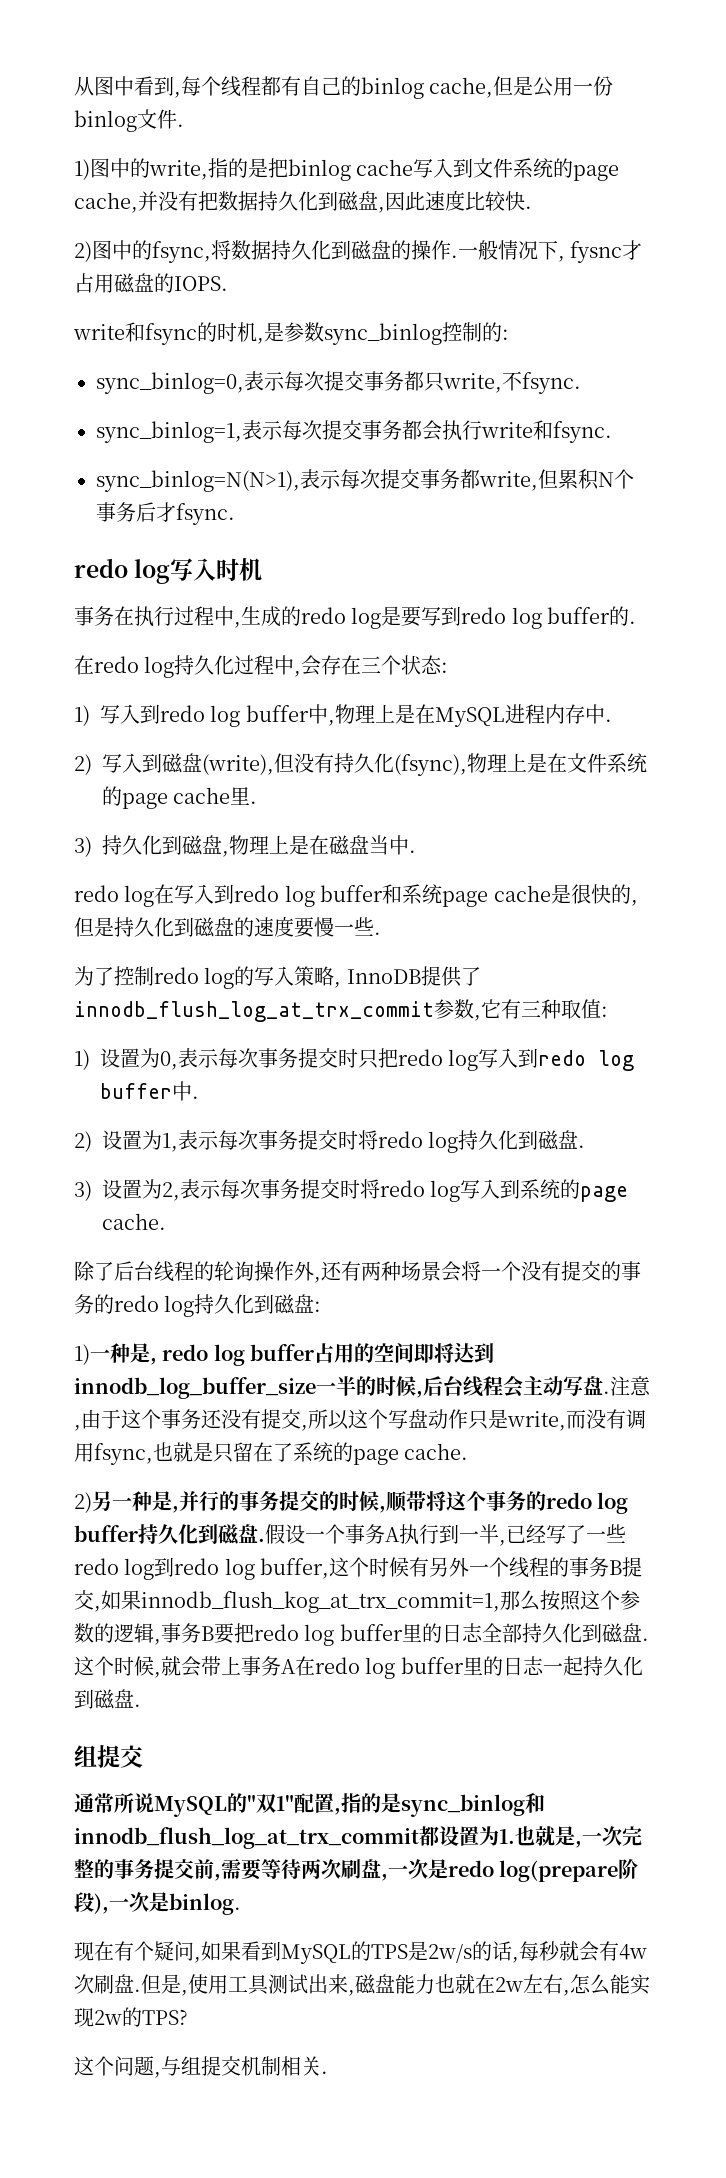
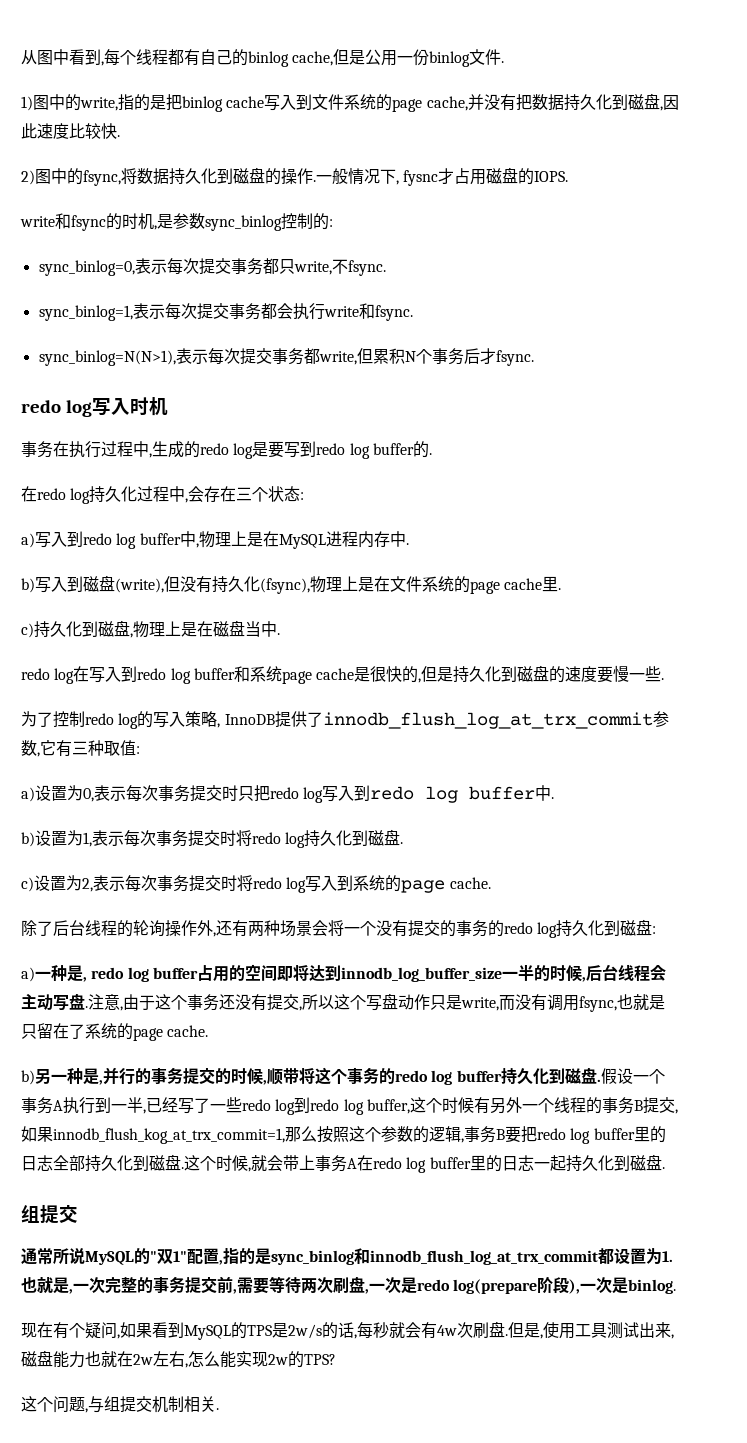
[74,705,90,726] 1) -> [21,533,35,548] a)
[74,754,92,775] 2) -> [21,578,35,593] b)
[74,836,92,857] 3) -> [21,623,34,638] c)
[74,1049,90,1070] 1) -> [21,787,35,802] a)
[74,1131,92,1152] 2) -> [21,832,35,847] b)
[74,1180,92,1201] 3) -> [21,877,34,892] c)
[74,1344,90,1365] 1) -> [21,967,35,982] a)
[74,1492,92,1513] 2) -> [21,1070,35,1085] b)

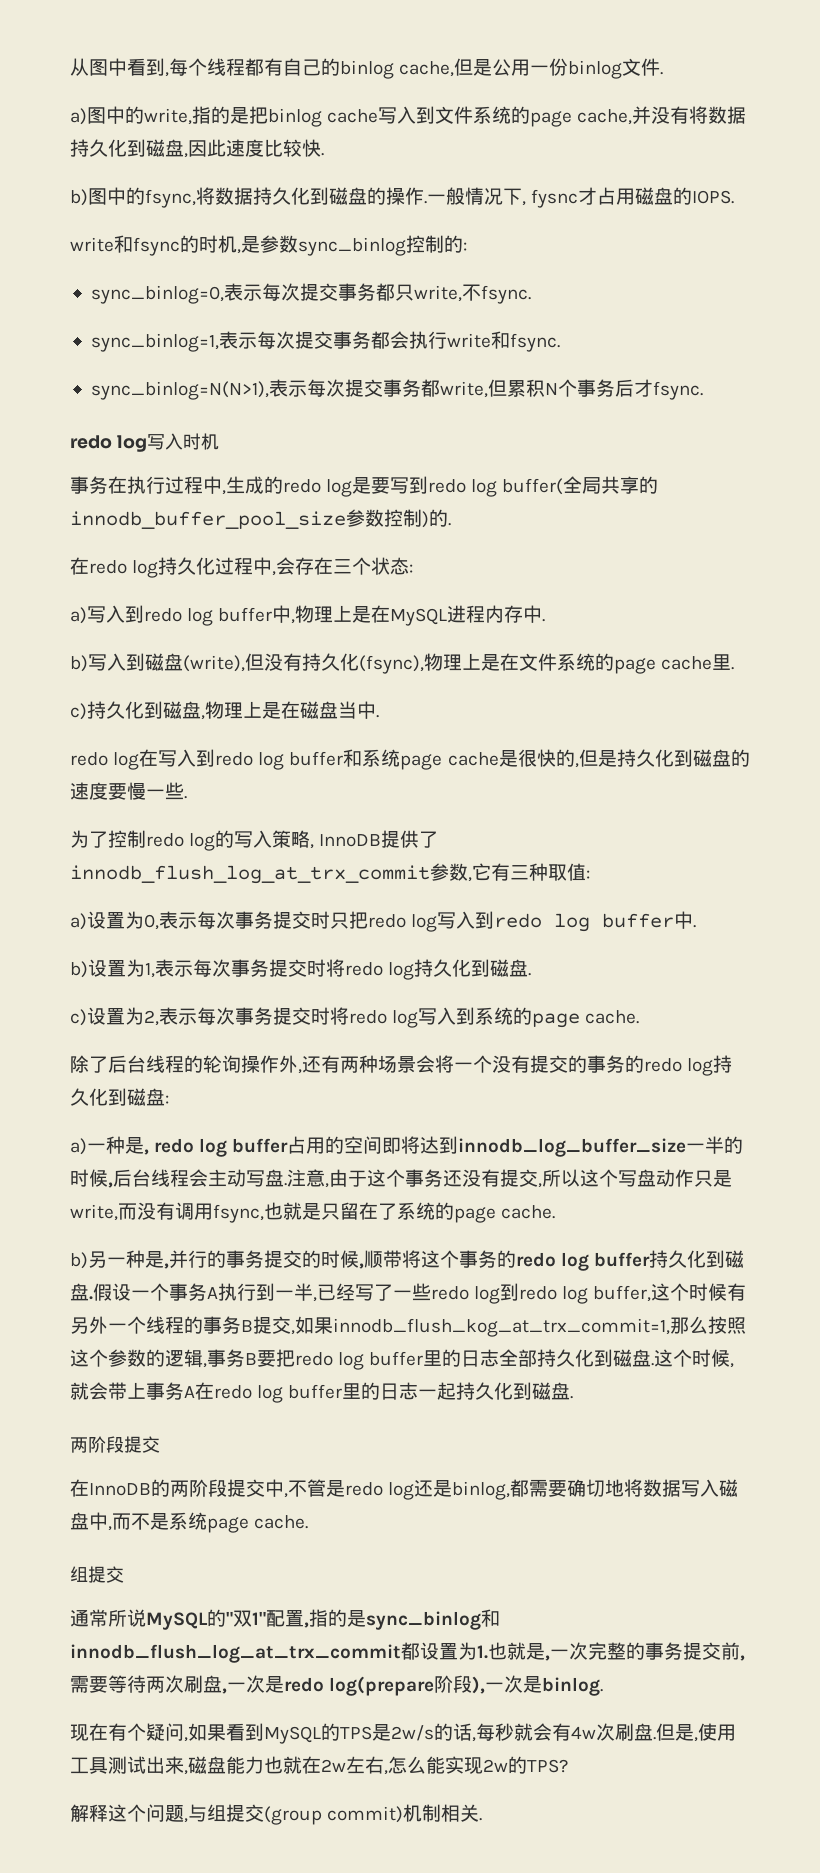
[21,96,33,111] 1) -> [70,108,87,125] a)
[515,94,532,111] 把 -> [689,106,709,124] 将
[21,170,35,185] 2) -> [70,189,88,206] b)
[372,443,414,455] buffer -> [502,476,659,495] [70,509,429,529] buffer(全局共享的innodb_buffer_pool_size参数控制)
(665, 1168) none -> [70,1436,160,1453] [70,1479,739,1500] [70,1512,309,1533] // 两阶段提交 // 在InnoDB的两阶段提交中,不管是redo log还是binlog,都需要确切地将数据写入磁盘中,而不是系统page cache.
(336, 1359) none -> [70,1804,108,1822] 解释
(152, 1404) none -> [264,1806,404,1825] (group commit)

